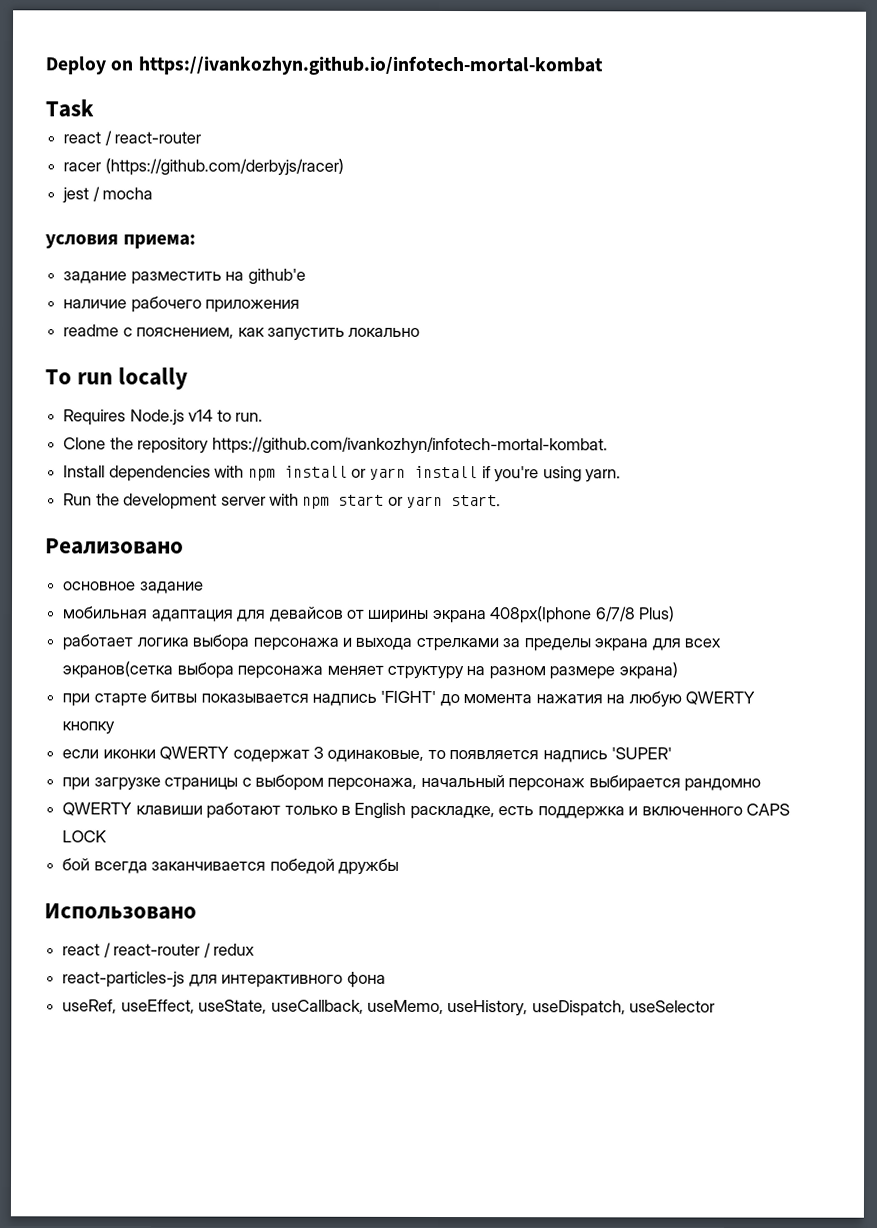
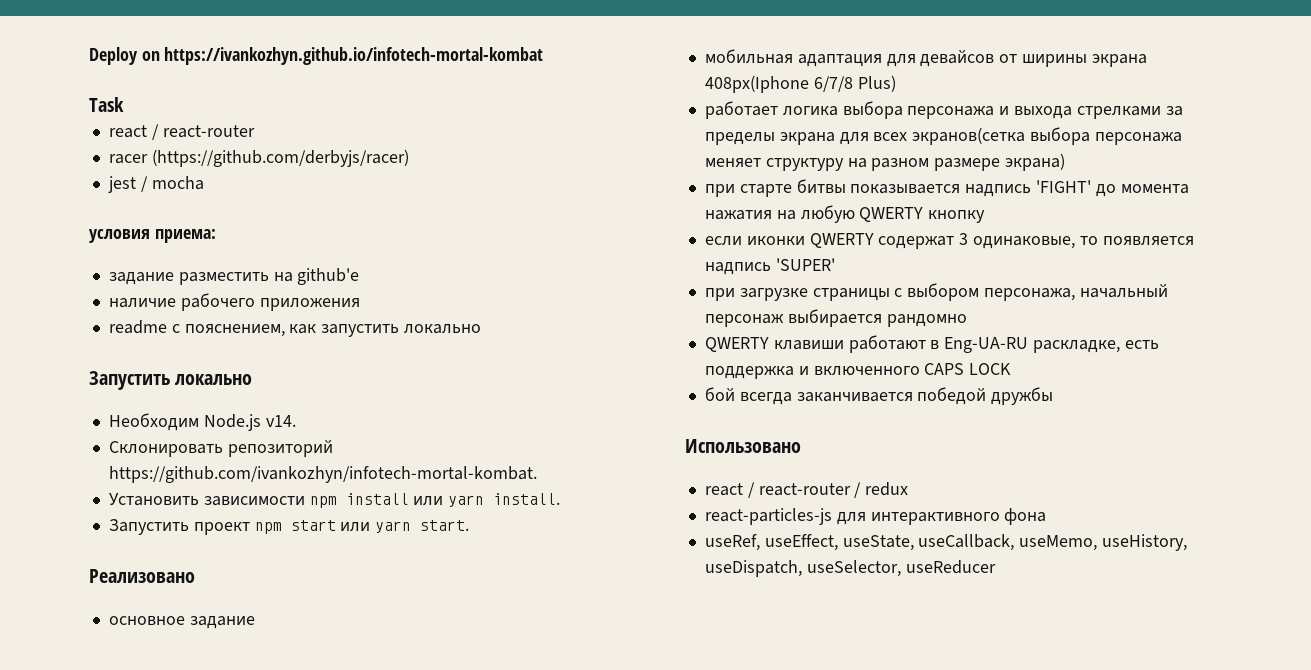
[45,367,189,390] [63,409,263,426] [63,436,608,455] [63,465,622,483] [63,493,299,510] To run locally // Requires Node.js v14 to run. // Clone the repository https://github.com/ivankozhyn/infotech-mortal-kombat. // Install dependencies with npm install or yarn install if you're using yarn. // Run the development server with -> [89,371,253,390] [108,413,296,431] [108,440,333,457] [108,466,537,483] [108,493,561,508] [108,519,250,535] Запустить локально // Необходим Node.js v14. // Склонировать репозиторий https://github.com/ivankozhyn/infotech-mortal-kombat. // Установить зависимости npm install или yarn install. // Запустить проект
[387,496,403,506] or -> [340,522,371,532] или
[284,802,407,819] только в English -> [930,337,1029,353] в Eng-UA-RU
[629,1000,716,1013] useSelector -> [806,560,996,577] useSelector, useReducer

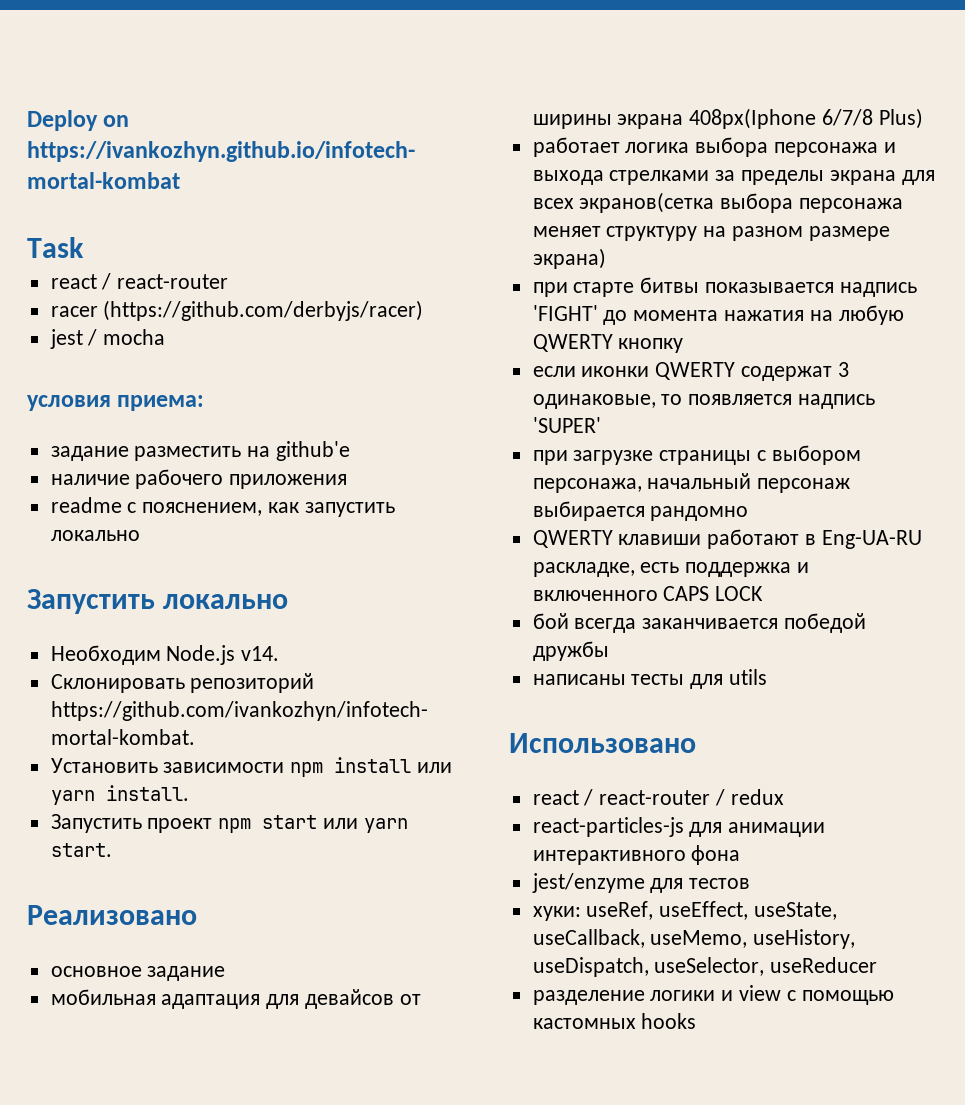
(1054, 396) none -> [532,669,768,689] // написаны тесты для utils
(866, 518) none -> [728,822,826,837] анимации
(1047, 516) none -> [531,873,751,893] [532,906,581,921] jest/enzyme для тестов // хуки:
(996, 567) none -> [532,985,894,1005] [532,1013,697,1029] // разделение логики и view с помощью кастомных hooks

